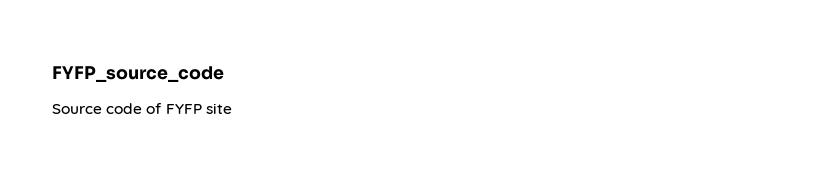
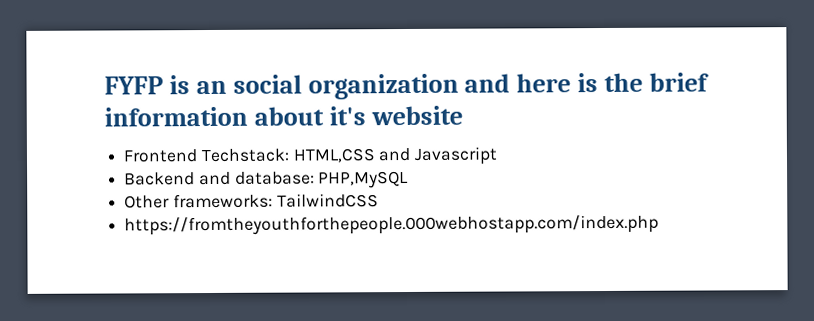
[52,66,224,82] [52,103,232,114] FYFP_source_code // Source code of FYFP site -> [104,72,709,100] [104,105,463,127] [123,146,499,165] [124,170,410,189] [124,193,379,209] [124,214,660,236] FYFP is an social organization and here is the brief information about it's website // Frontend Techstack: HTML,CSS and Javascript // Backend and database: PHP,MySQL // Other frameworks: TailwindCSS // https://fromtheyouthforthepeople.000webhostapp.com/index.php

